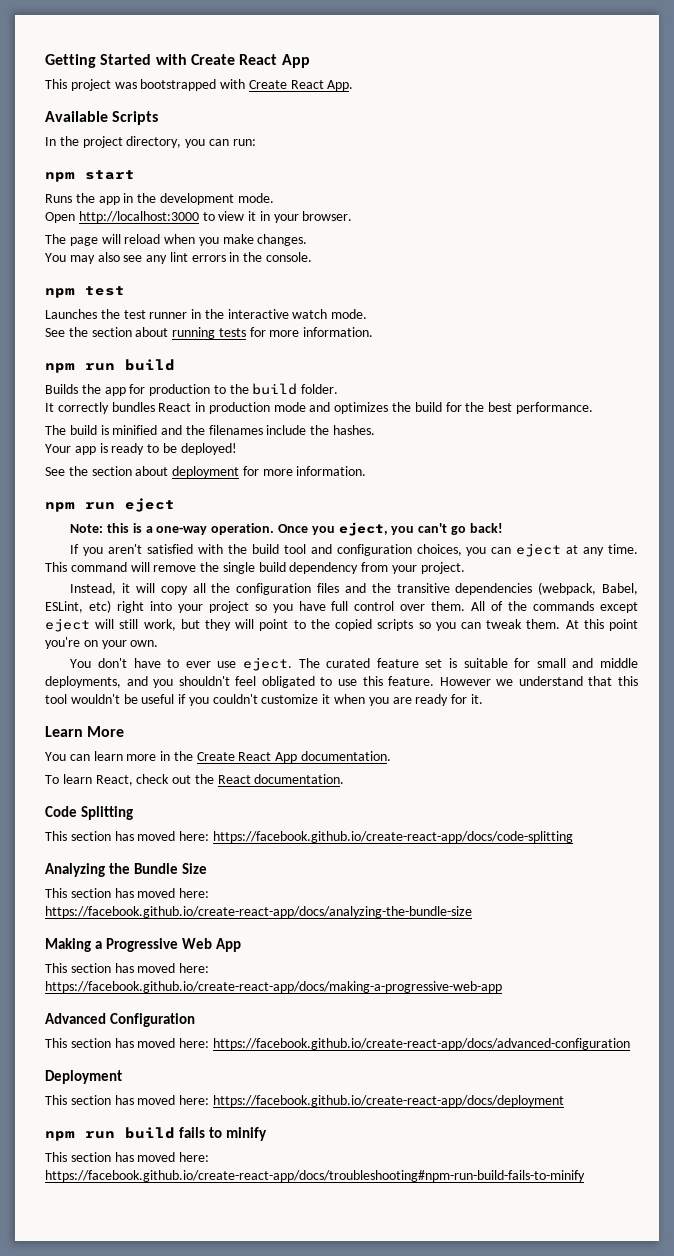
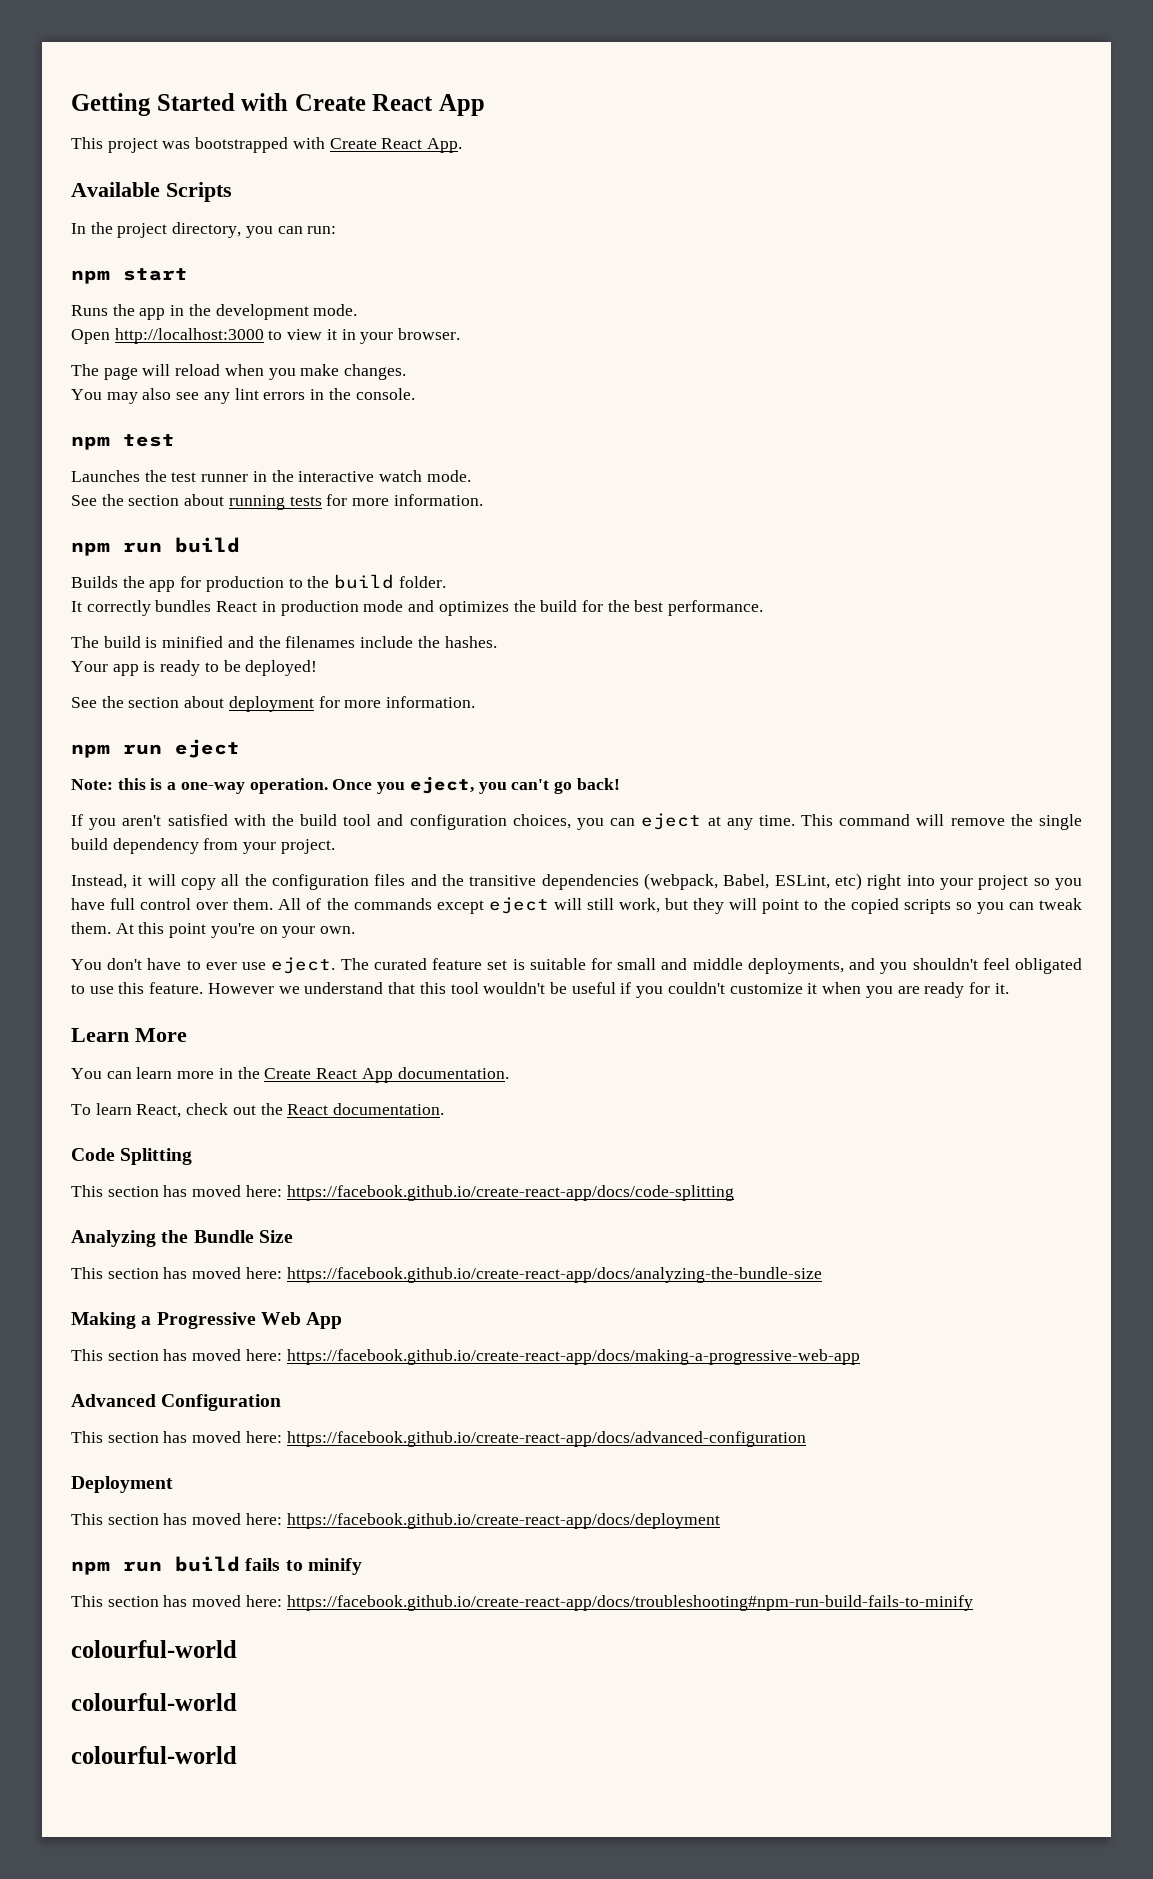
(585, 1176) none -> [71,1640,237,1658] [71,1693,237,1711] [71,1746,237,1764] // colourful-world // colourful-world // colourful-world

